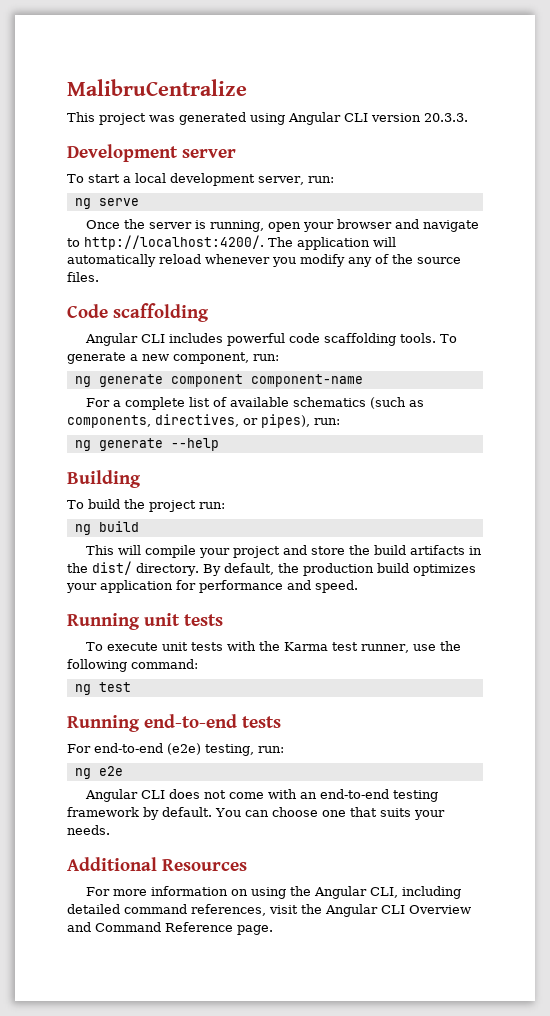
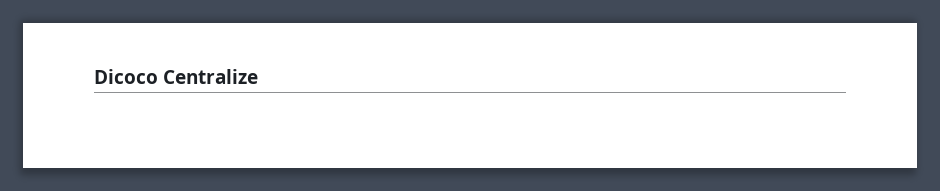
[67,79,247,96] [67,112,468,125] [67,144,237,162] [67,173,334,186] [74,198,139,209] [86,219,480,232] [67,235,396,250] [67,254,461,267] [67,272,99,282] [67,303,210,322] [85,333,458,346] [67,352,279,364] [74,374,363,387] [86,397,425,410] [67,414,340,428] [74,438,219,451] [67,470,141,488] [67,499,225,512] [74,521,139,535] [86,545,483,558] [67,561,476,576] [66,580,358,593] [67,613,224,630] [86,641,462,653] [67,659,198,672] [74,682,131,695] [67,714,282,732] [67,743,284,756] [74,766,123,779] [85,789,439,802] [67,807,445,820] [67,825,110,835] [67,857,248,871] [86,886,462,899] [67,904,471,917] [67,922,273,935] MalibruCentralize // This project was generated using Angular CLI version 20.3.3. // Development server // To start a local development server, run: // ng serve // Once the server is running, open your browser and navigate to http://localhost:4200/. The application will automatically reload whenever you modify any of the source files. // Code scaffolding // Angular CLI includes powerful code scaffolding tools. To generate a new component, run: // ng generate component component-name // For a complete list of available schematics (such as components, directives, or pipes), run: // ng generate --help // Building // To build the project run: // ng build // This will compile your project and store the build artifacts in the dist/ directory. By default, the production build optimizes your application for performance and speed. // Running unit tests // To execute unit tests with the Karma test runner, use the following command: // ng test // Running end-to-end tests // For end-to-end (e2e) testing, run: // ng e2e // Angular CLI does not come with an end-to-end testing framework by default. You can choose one that suits your needs. // Additional Resources // For more information on using the Angular CLI, including detailed command references, visit the Angular CLI Overview and Command Reference page. -> [94,69,259,84] Dicoco Centralize

